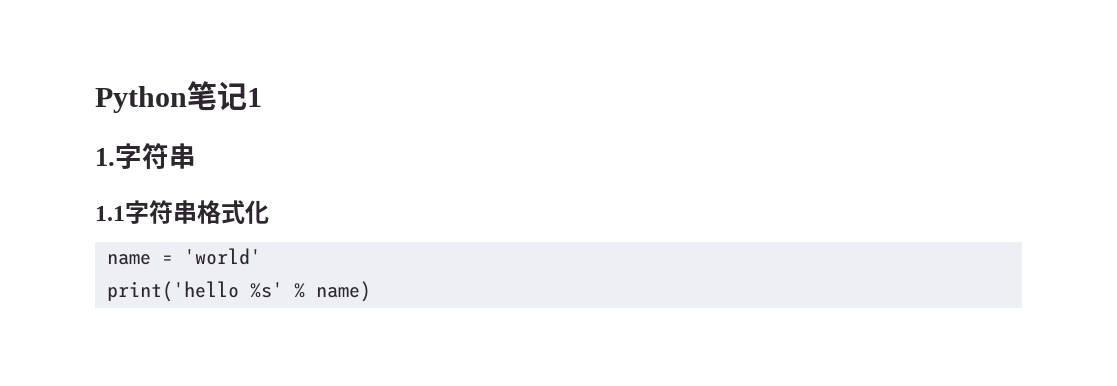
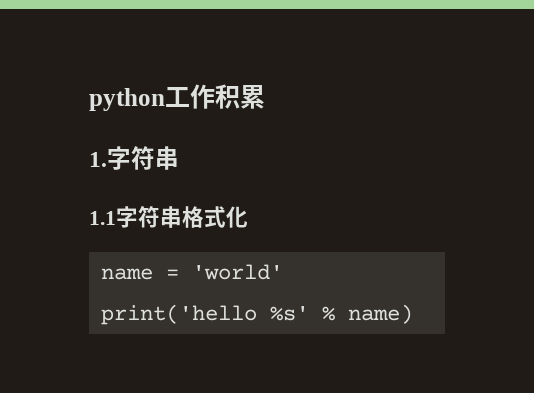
[95,81,262,113] Python笔记1 -> [89,84,265,111] python工作积累

